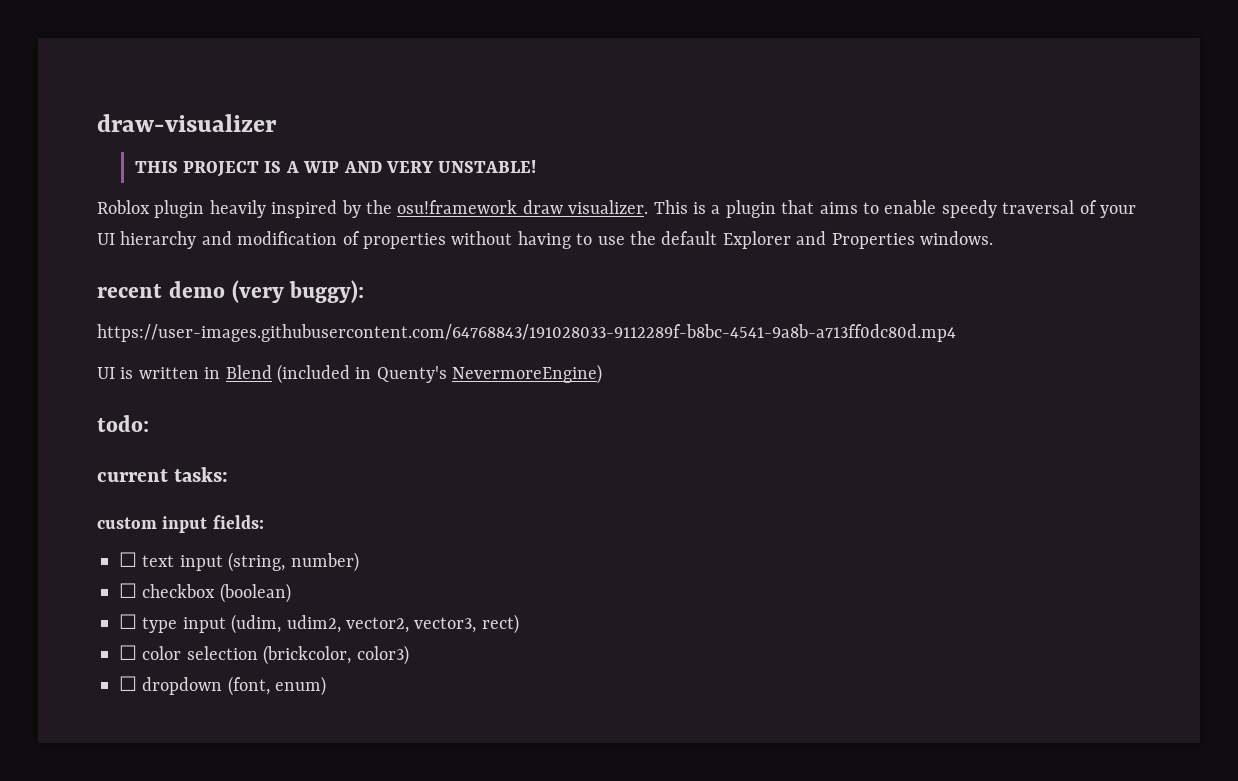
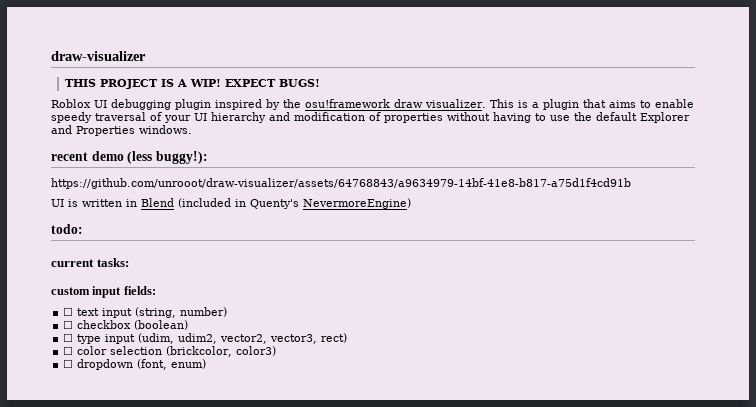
[303,160,537,173] [97,200,266,218] WIP AND VERY UNSTABLE! // Roblox plugin heavily -> [189,79,320,87] [51,99,211,110] WIP! EXPECT BUGS! // Roblox UI debugging plugin
[231,280,365,303] [97,324,956,342] (very buggy): // https://user-images.githubusercontent.com/64768843/191028033-9112289f-b8bc-4541-9a8b-a713ff0dc80d.mp4 -> [127,151,208,164] [51,178,631,189] (less buggy!): // https://github.com/unrooot/draw-visualizer/assets/64768843/a9634979-14bf-41e8-b817-a75d1f4cd91b

